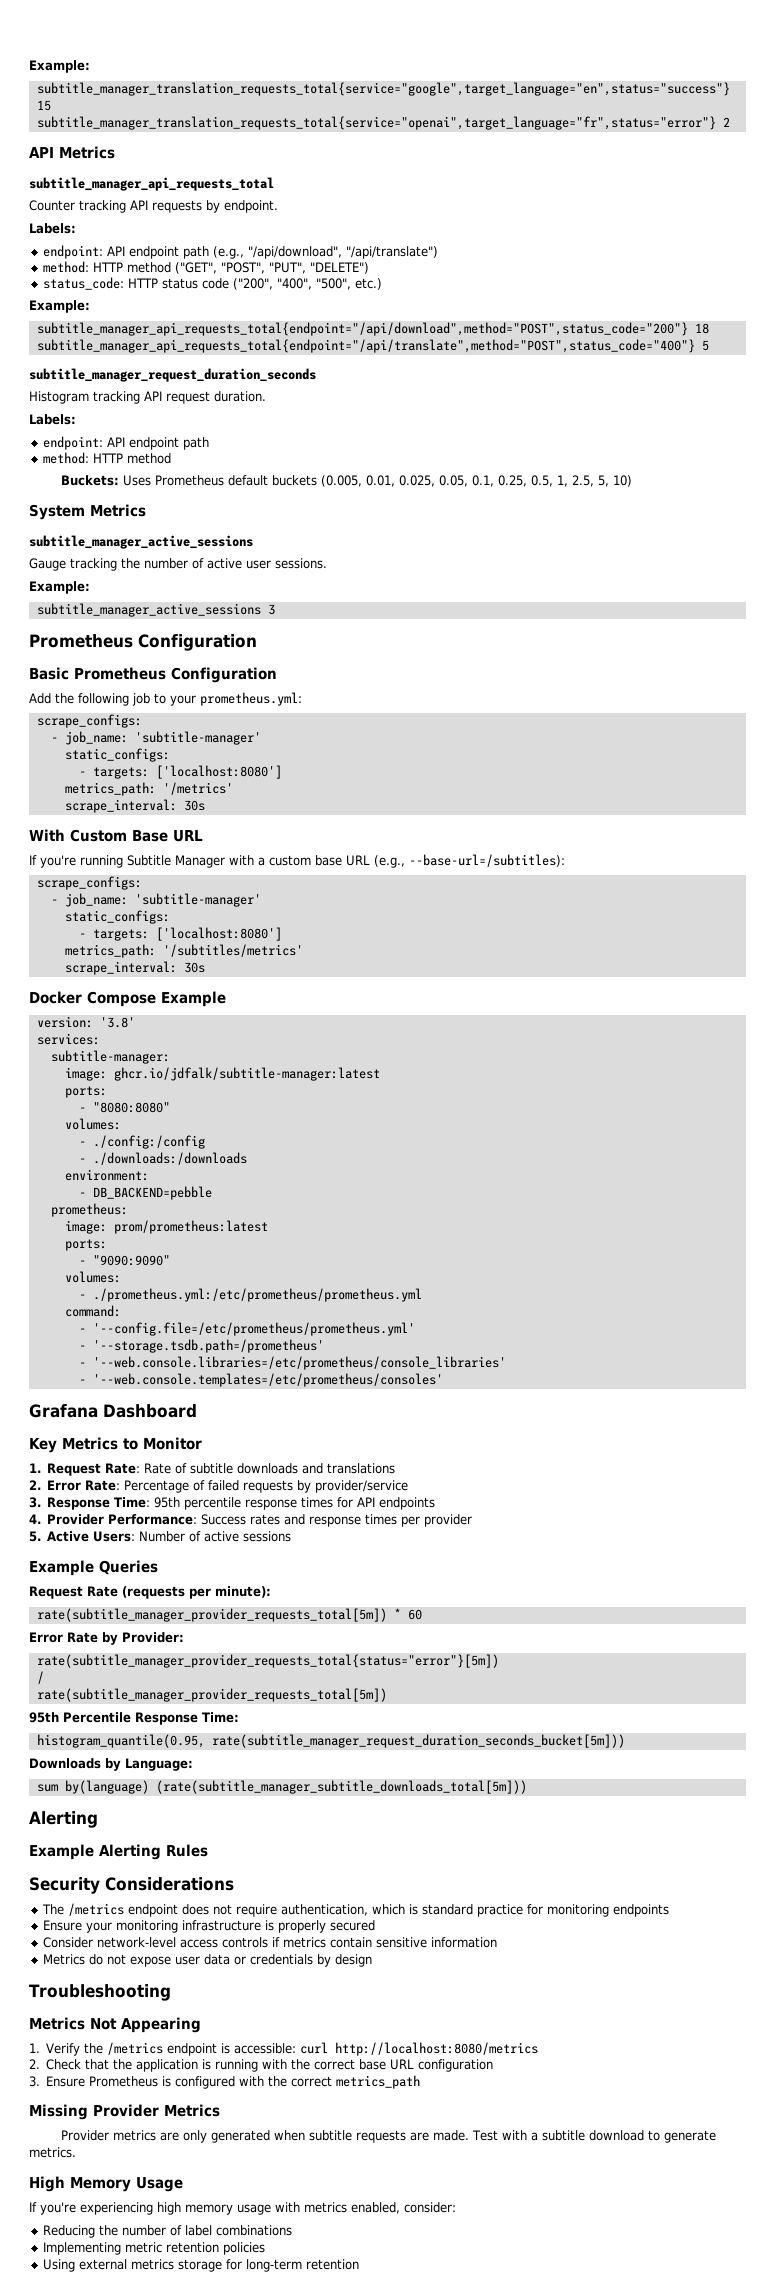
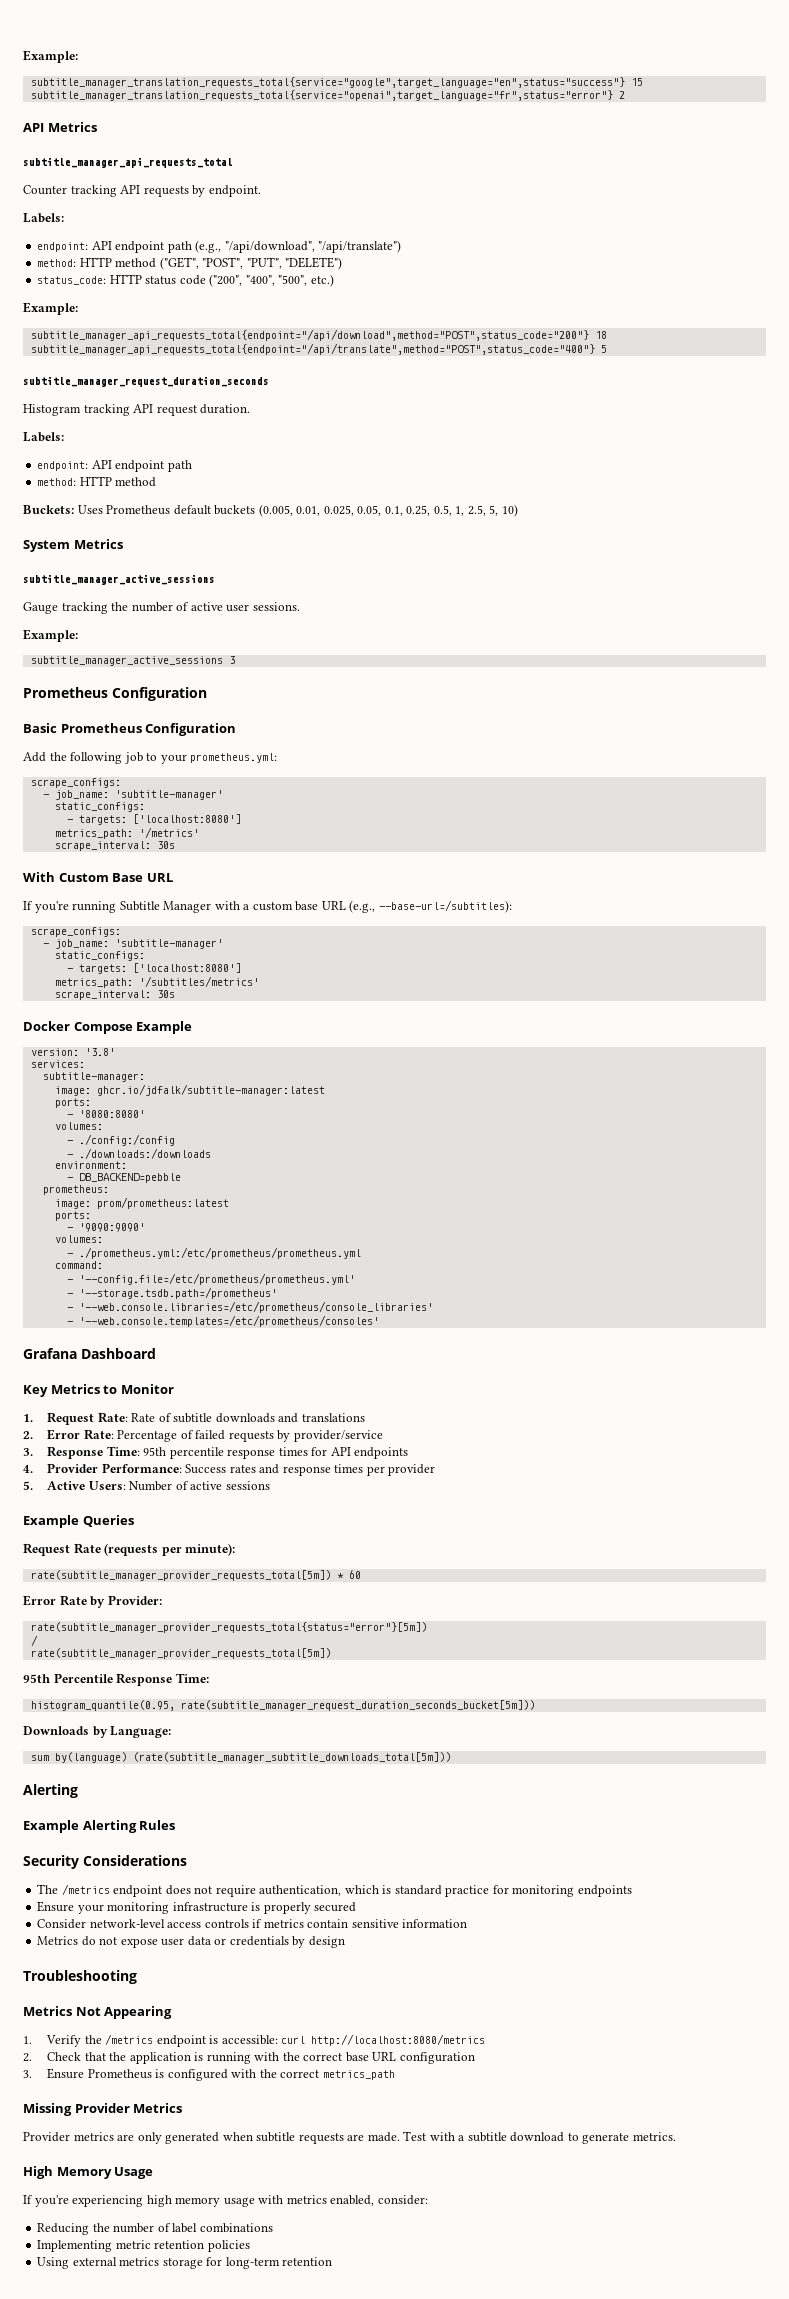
[92,1102,170,1113] "8080:8080" -> [78,1110,145,1118] '8080:8080'
[92,1255,170,1266] "9090:9090" -> [78,1223,145,1232] '9090:9090'

